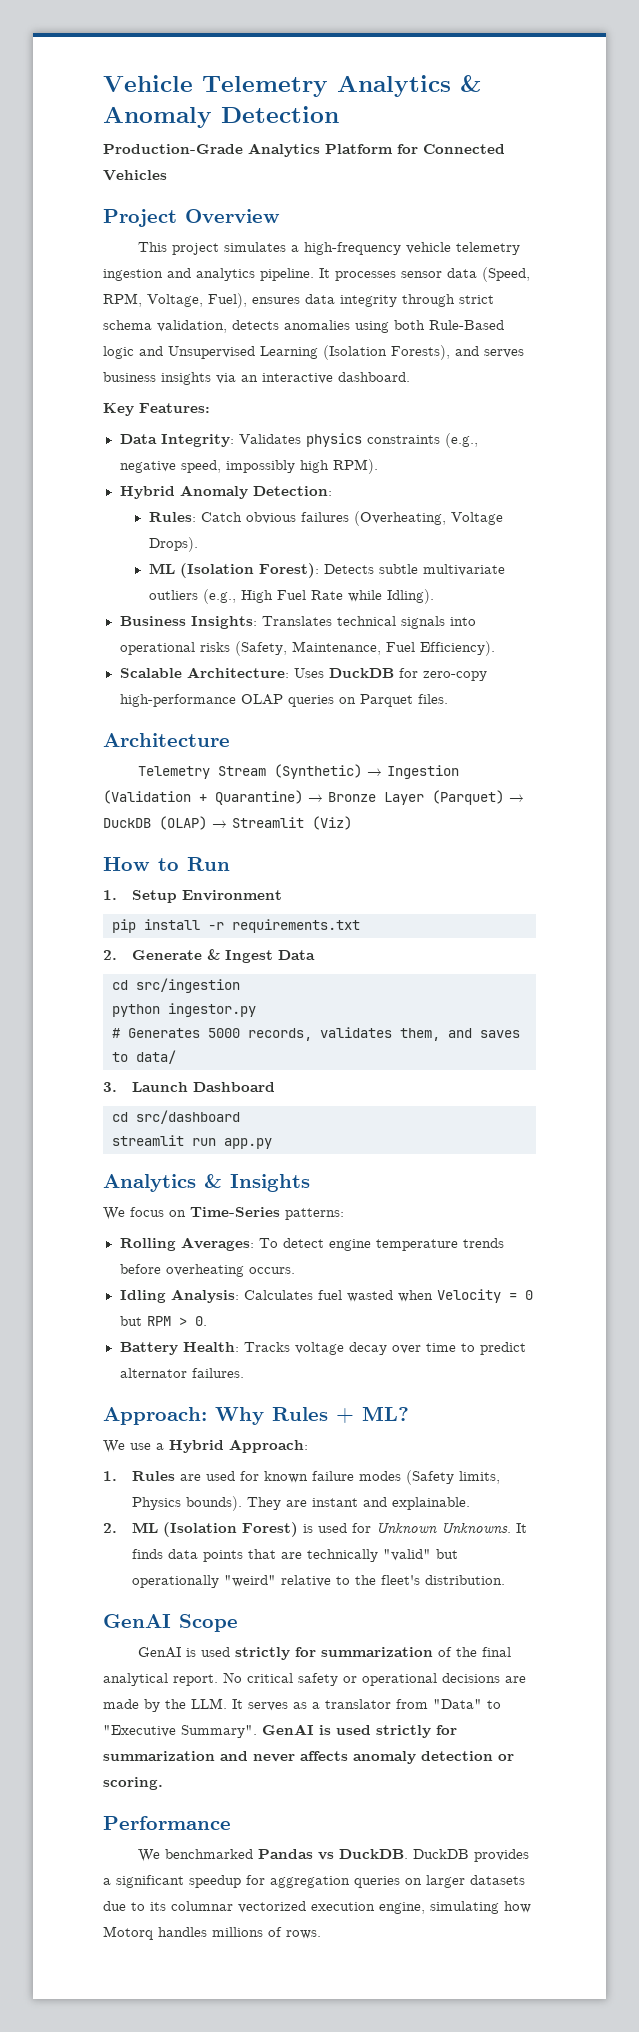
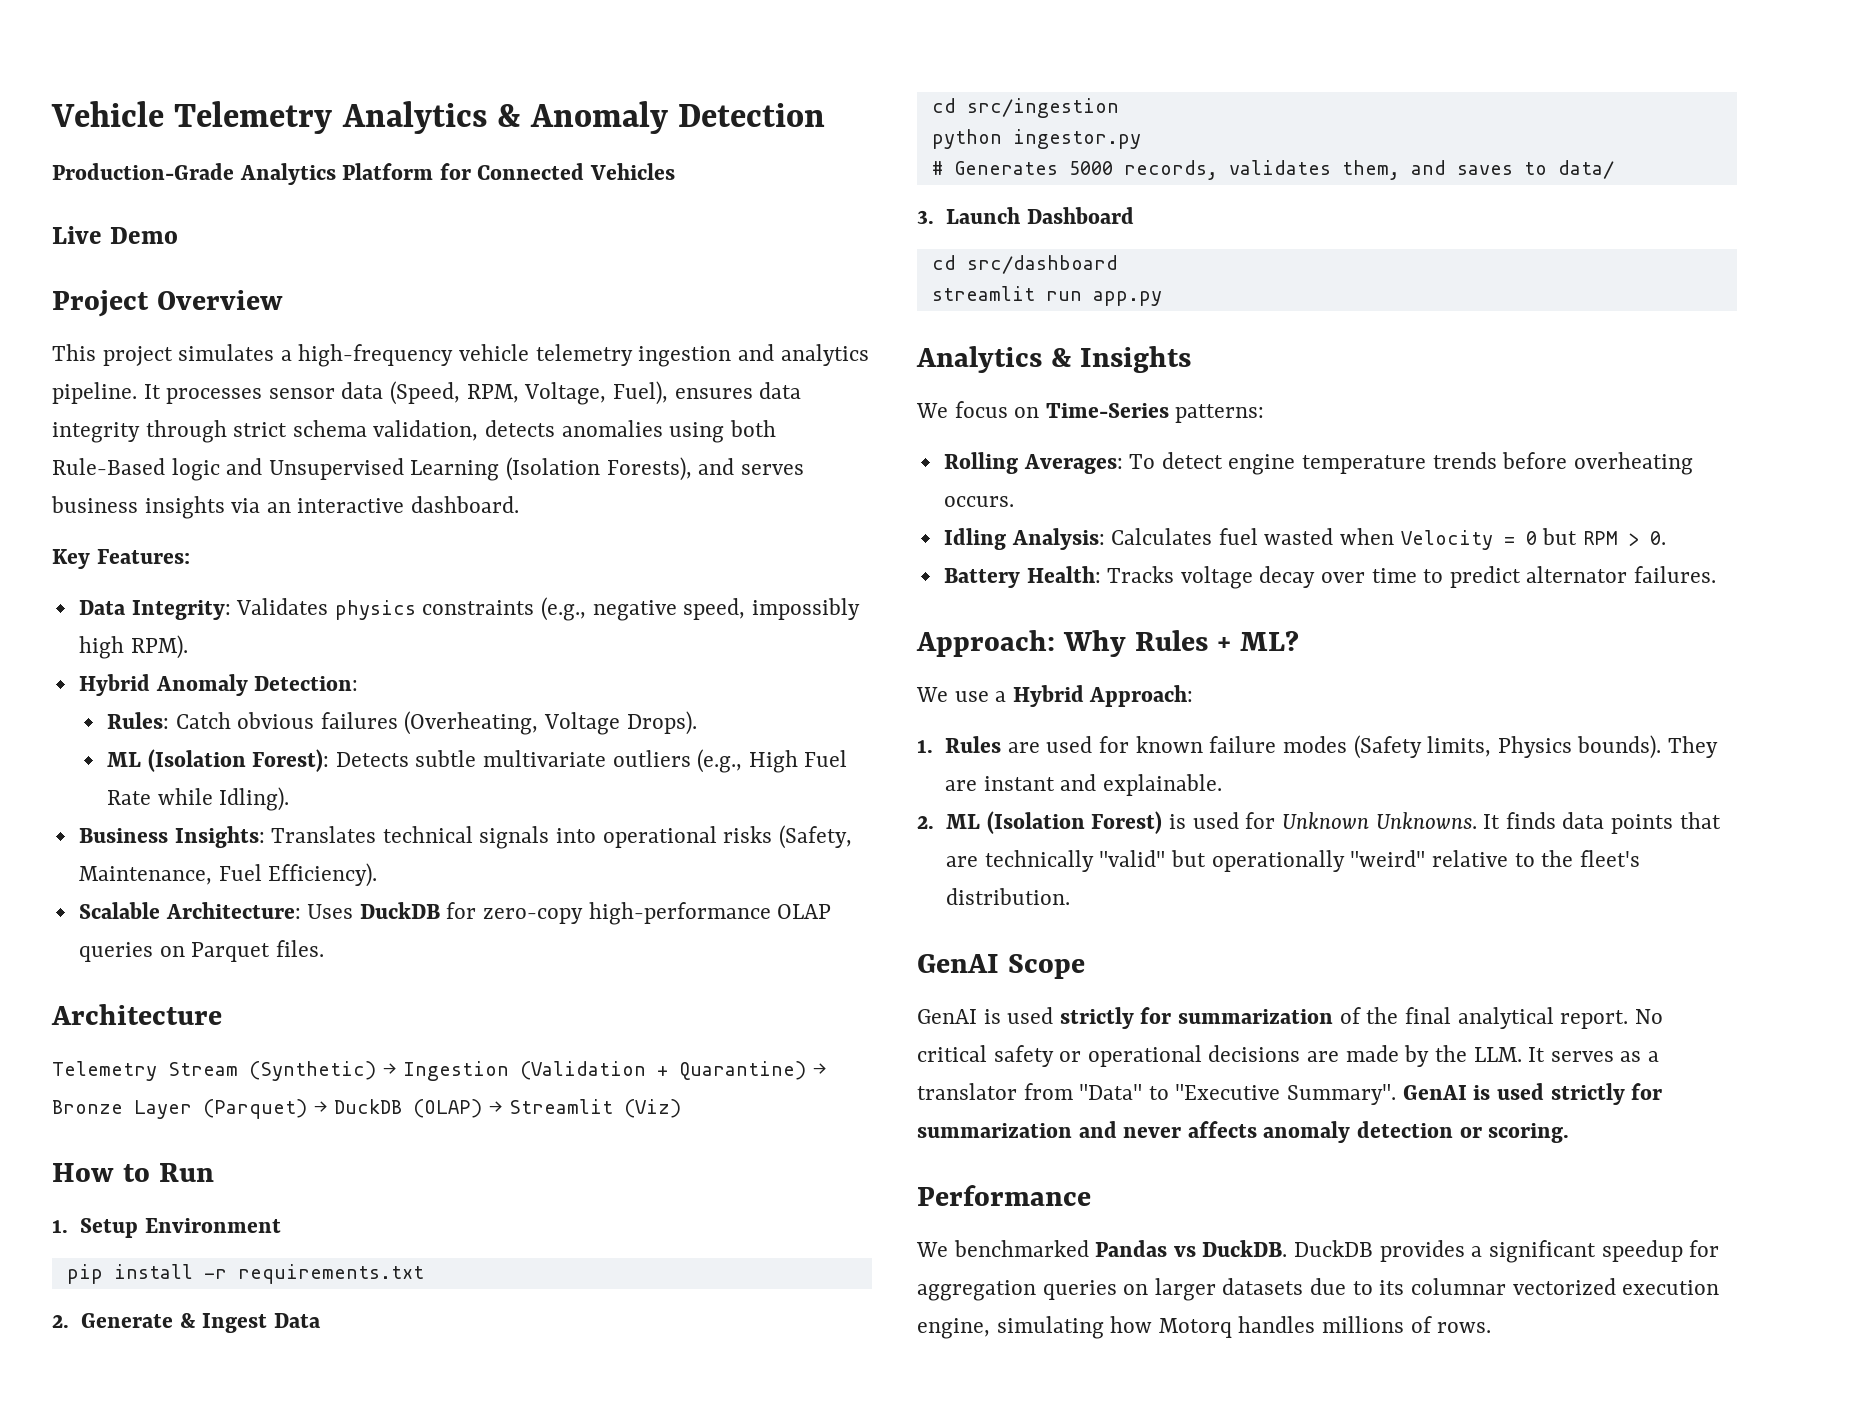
(167, 175) none -> [52,226,178,244] // Live Demo

